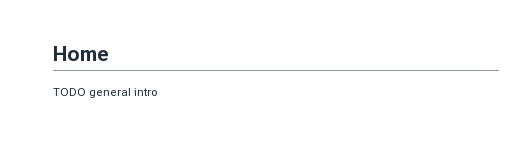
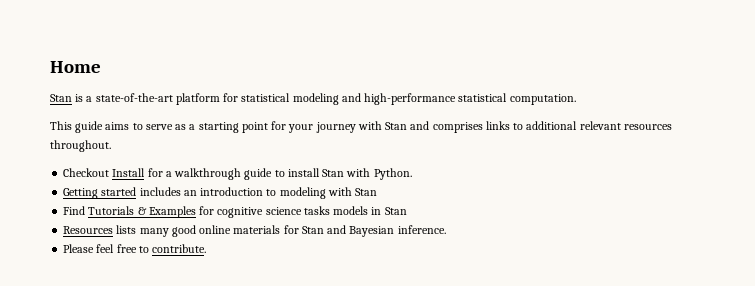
[53,88,158,98] TODO general intro -> [50,93,576,105] [50,121,672,133] [50,140,111,152] [63,168,412,180] [63,187,378,199] [63,206,407,218] [63,225,446,237] [63,244,207,253] Stan is a state-of-the-art platform for statistical modeling and high-performance statistical computation. // This guide aims to serve as a starting point for your journey with Stan and comprises links to additional relevant resources throughout. // Checkout Install for a walkthrough guide to install Stan with Python. // Getting started includes an introduction to modeling with Stan // Find Tutorials & Examples for cognitive science tasks models in Stan // Resources lists many good online materials for Stan and Bayesian inference. // Please feel free to contribute.

